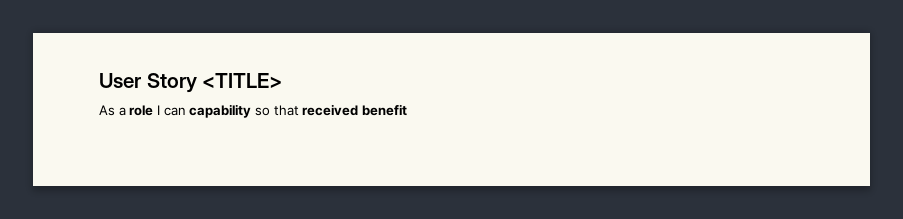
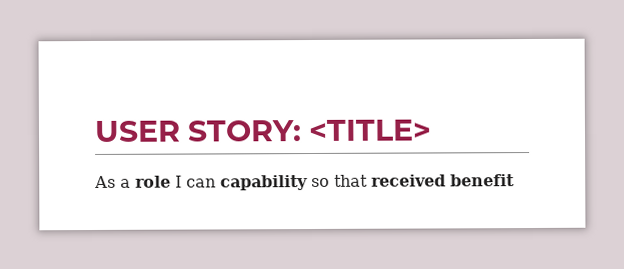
[99,73,197,93] User Story -> [94,120,303,142] USER STORY:

